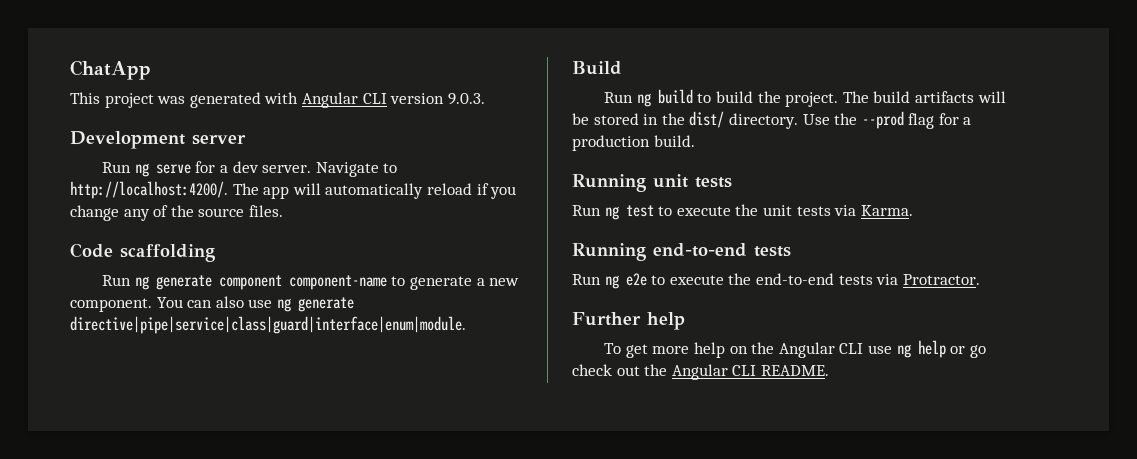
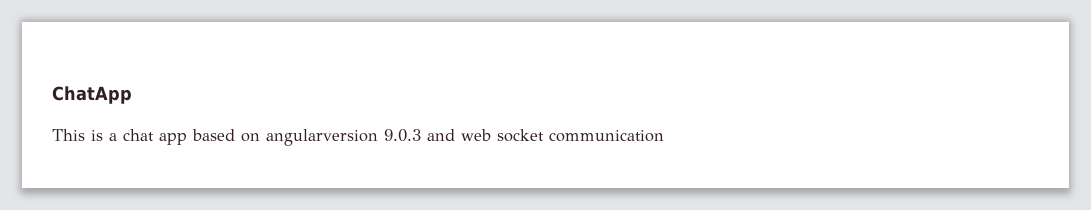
[104,92,485,108] [70,131,246,149] [102,161,398,177] [70,181,517,199] [70,205,283,221] [70,243,215,262] [102,275,520,290] [70,296,354,312] [70,316,466,334] [572,61,622,75] [604,89,1006,107] [572,111,972,129] [572,135,695,151] [572,174,732,192] [572,204,913,220] [572,243,791,261] [572,273,980,289] [572,312,685,330] [604,340,986,358] [572,364,829,380] project was generated with Angular CLI version 9.0.3. // Development server // Run ng serve for a dev server. Navigate to http://localhost:4200/. The app will automatically reload if you change any of the source files. // Code scaffolding // Run ng generate component component-name to generate a new component. You can also use ng generate directive|pipe|service|class|guard|interface|enum|module. // Build // Run ng build to build the project. The build artifacts will be stored in the dist/ directory. Use the --prod flag for a production build. // Running unit tests // Run ng test to execute the unit tests via Karma. // Running end-to-end tests // Run ng e2e to execute the end-to-end tests via Protractor. // Further help // To get more help on the Angular CLI use ng help or go check out the Angular CLI README. -> [91,129,664,146] is a chat app based on angularversion 9.0.3 and web socket communication

